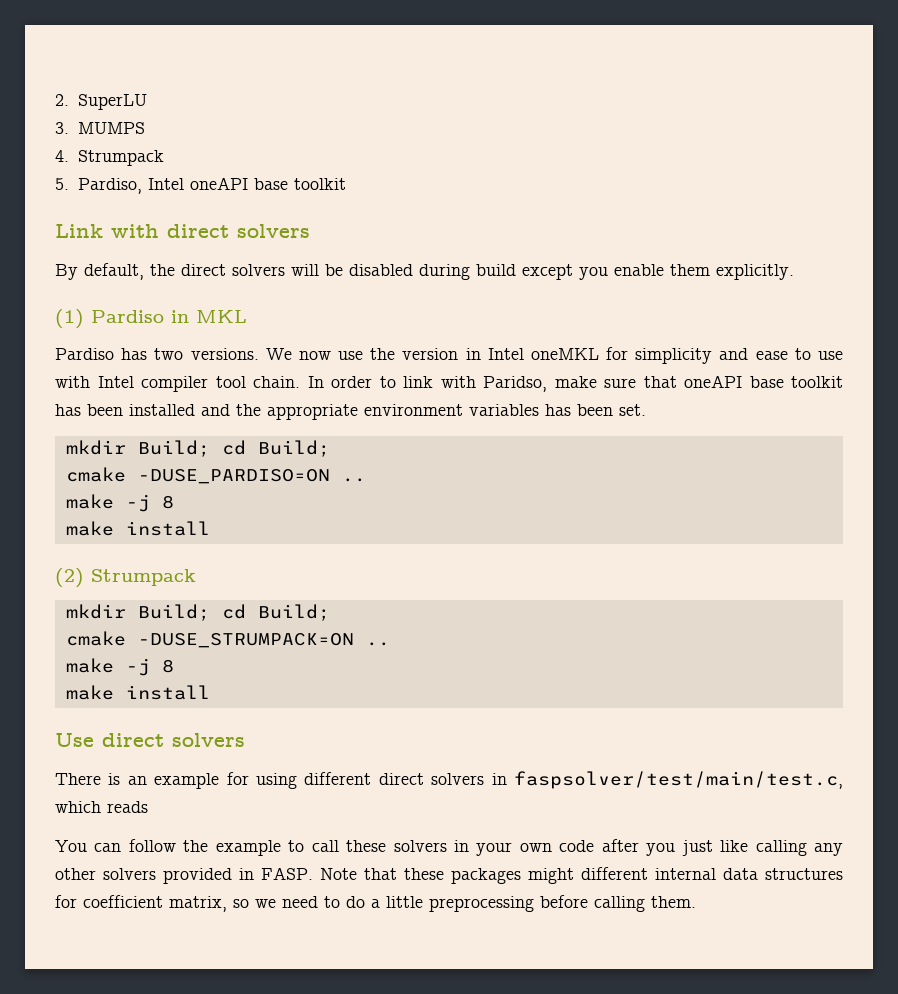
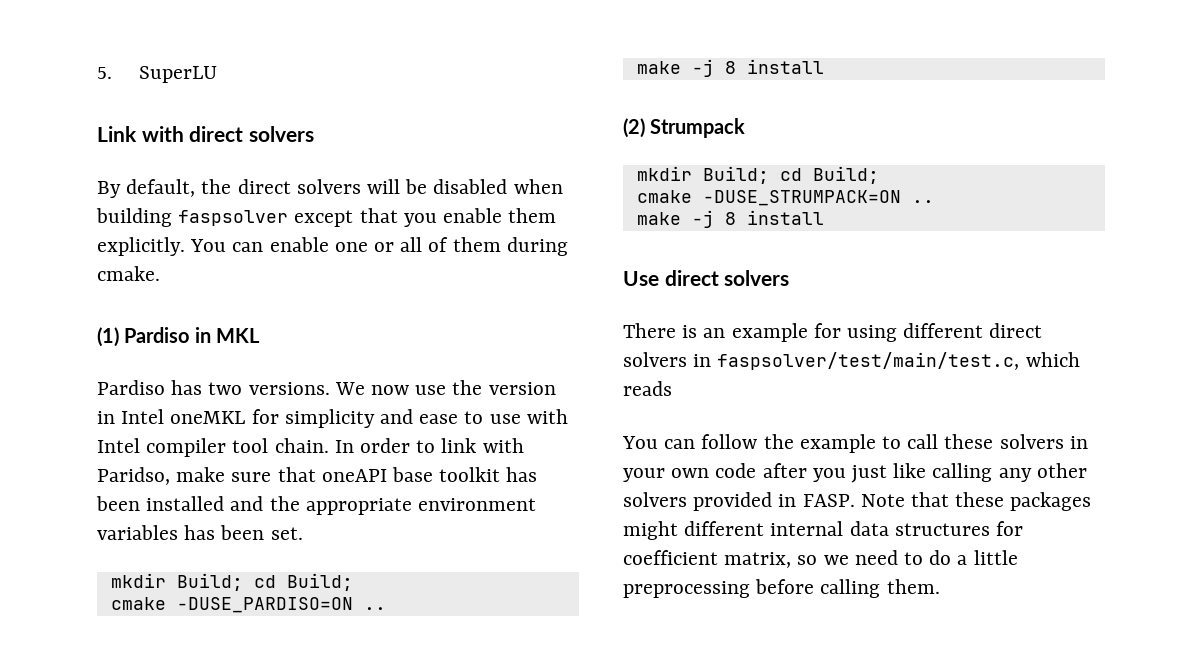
[55,94,69,106] 2. -> [97,67,112,79] 5.
[55,122,145,134] [55,150,164,166] [55,177,346,194] // 3. MUMPS // 4. Strumpack // 5. Pardiso, Intel oneAPI base toolkit -> (217, 74) none
[419,264,573,280] during build except -> [513,179,563,194] [96,208,398,227] when building faspsolver except that
(794, 272) none -> [190,237,568,256] [97,266,160,281] You can enable one or all of them during cmake.
[65,521,114,536] // make -> (736, 67) none
[65,685,114,700] // make -> (736, 218) none

